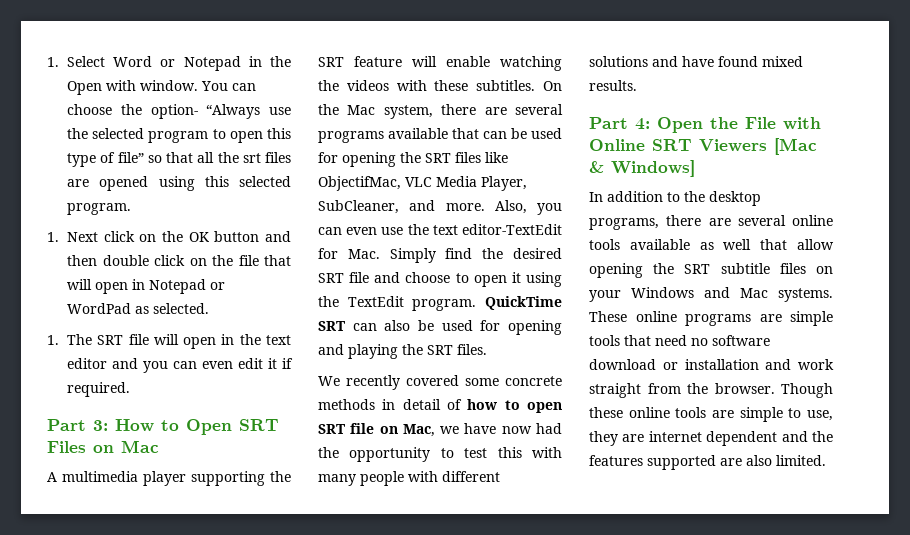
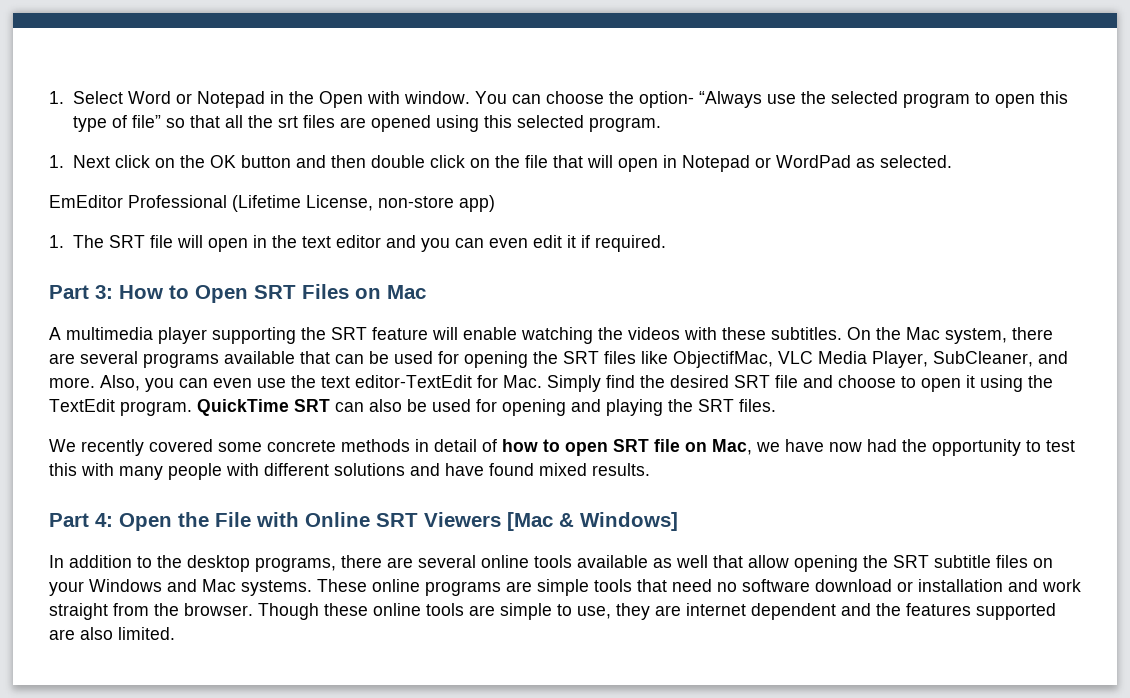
(210, 308) none -> [49,195,495,212] // EmEditor Professional (Lifetime License, non-store app)

